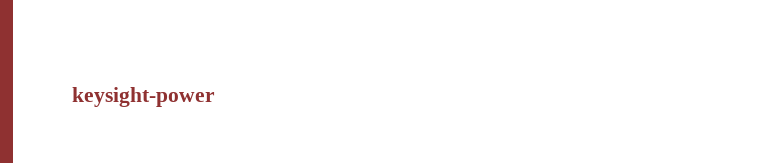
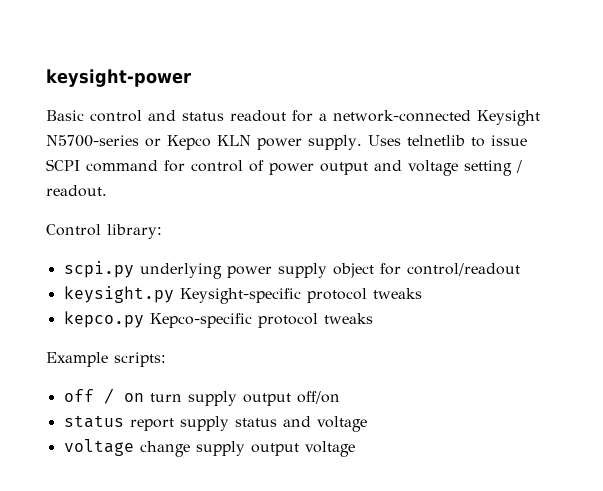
(215, 97) none -> [46,110,540,126] [46,135,527,150] [46,159,522,176] [46,185,107,197] [46,224,162,239] [63,261,520,279] [63,286,422,304] [63,311,373,328] [46,352,166,367] [63,388,340,406] [63,415,367,432] [63,439,355,457] // Basic control and status readout for a network-connected Keysight N5700-series or Kepco KLN power supply. Uses telnetlib to issue SCPI command for control of power output and voltage setting / readout. // Control library: // scpi.py underlying power supply object for control/readout // keysight.py Keysight-specific protocol tweaks // kepco.py Kepco-specific protocol tweaks // Example scripts: // off / on turn supply output off/on // status report supply status and voltage // voltage change supply output voltage

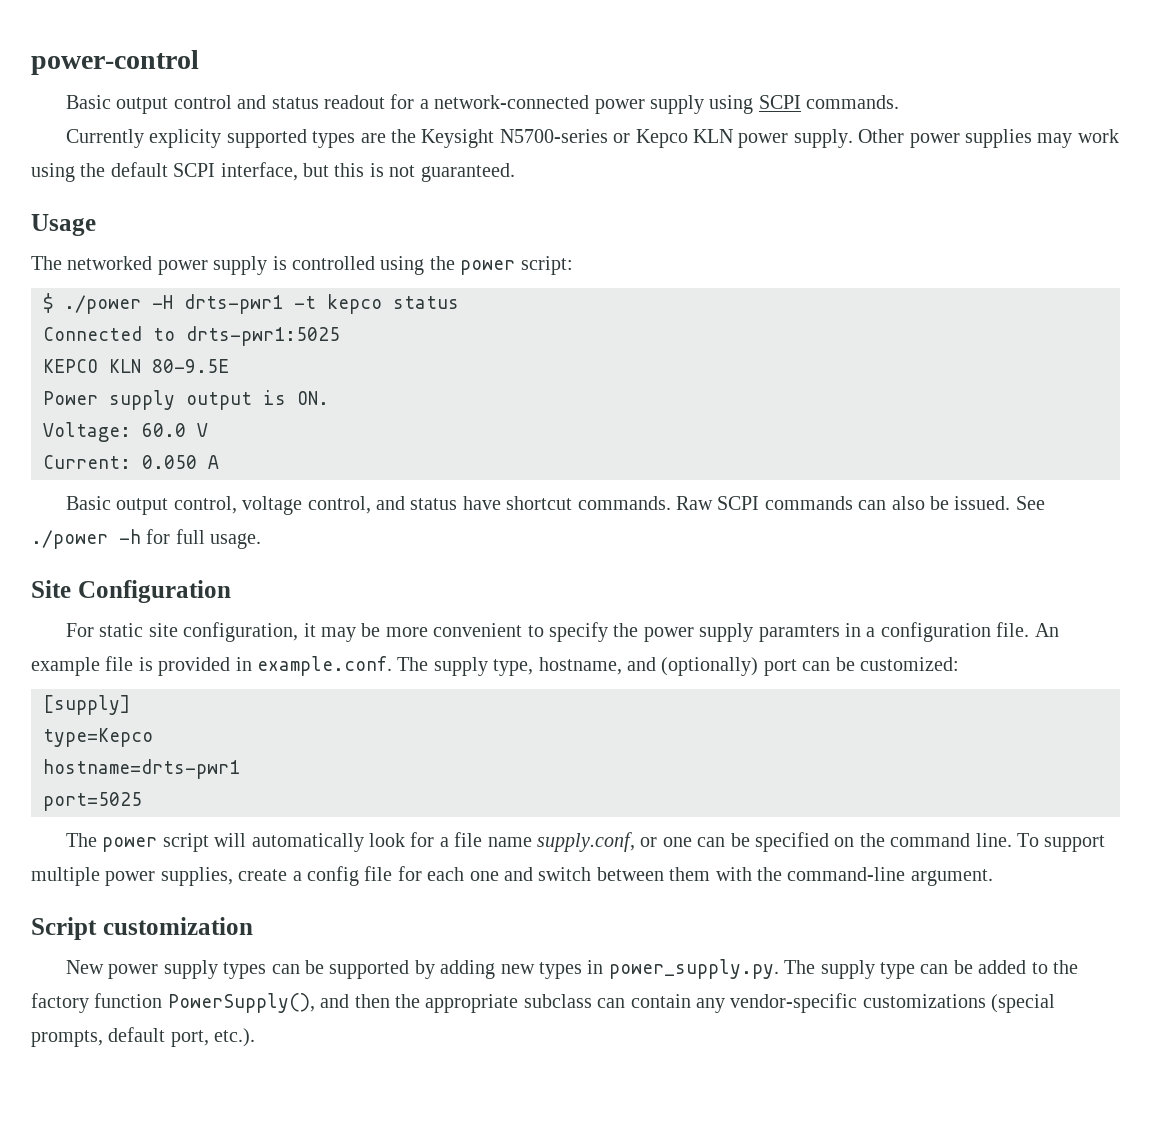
[46,69,191,87] [46,110,84,121] keysight-power // Basic -> [31,50,199,75] [65,95,169,114] power-control // Basic output
(471, 116) none -> [594,95,900,114] [65,129,416,148] power supply using SCPI commands. // Currently explicity supported types are the
[367,135,527,147] [46,159,522,176] [46,185,107,197] [46,224,162,239] [63,261,520,279] [63,286,422,304] [63,311,373,328] [46,352,166,367] [63,388,340,406] [63,415,367,432] [63,439,355,457] Uses telnetlib to issue SCPI command for control of power output and voltage setting / readout. // Control library: // scpi.py underlying power supply object for control/readout // keysight.py Keysight-specific protocol tweaks // kepco.py Kepco-specific protocol tweaks // Example scripts: // off / on turn supply output off/on // status report supply status and voltage // voltage change supply output voltage -> [858,129,1119,148] [31,162,515,182] [31,214,96,236] [31,256,573,275] [43,293,459,314] [43,326,340,346] [43,359,229,373] [43,390,329,410] [43,422,208,442] [43,455,219,469] [65,496,1045,515] [31,529,262,549] [31,580,231,603] [65,622,1059,642] [31,656,959,676] [43,695,130,715] [43,728,153,747] [43,759,240,779] [43,792,142,811] [65,832,1106,852] [31,866,993,886] [31,917,253,940] [65,959,1078,979] [31,993,1056,1013] [31,1027,256,1047] Other power supplies may work using the default SCPI interface, but this is not guaranteed. // Usage // The networked power supply is controlled using the power script: // $ ./power -H drts-pwr1 -t kepco status // Connected to drts-pwr1:5025 // KEPCO KLN 80-9.5E // Power supply output is ON. // Voltage: 60.0 V // Current: 0.050 A // Basic output control, voltage control, and status have shortcut commands. Raw SCPI commands can also be issued. See ./power -h for full usage. // Site Configuration // For static site configuration, it may be more convenient to specify the power supply paramters in a configuration file. An example file is provided in example.conf. The supply type, hostname, and (optionally) port can be customized: // [supply] // type=Kepco // hostname=drts-pwr1 // port=5025 // The power script will automatically look for a file name supply.conf, or one can be specified on the command line. To support multiple power supplies, create a config file for each one and switch between them with the command-line argument. // Script customization // New power supply types can be supported by adding new types in power_supply.py. The supply type can be added to the factory function PowerSupply(), and then the appropriate subclass can contain any vendor-specific customizations (special prompts, default port, etc.).

